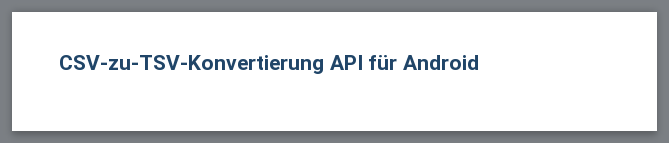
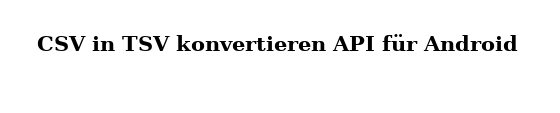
[59,55,324,74] CSV-zu-TSV-Konvertierung -> [37,35,326,51] CSV in TSV konvertieren

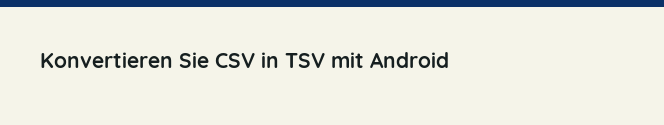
(37, 43) none -> [40,52,209,68] Konvertieren Sie
[176,34,418,51] konvertieren API für -> [331,52,364,68] mit

